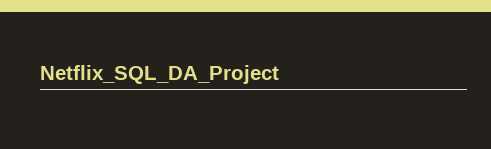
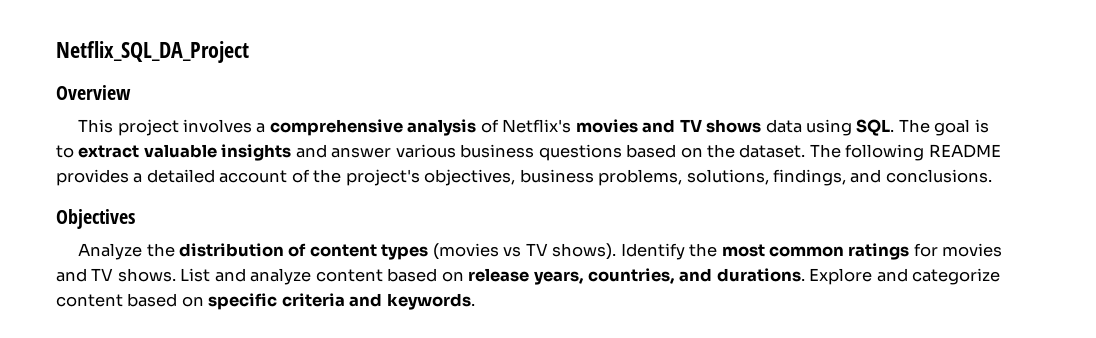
(279, 74) none -> [56,85,131,100] [78,119,989,136] [56,144,1001,161] [56,169,992,186] [56,209,135,229] [78,243,1003,260] [56,268,1001,285] [56,293,475,310] // Overview // This project involves a comprehensive analysis of Netflix's movies and TV shows data using SQL. The goal is to extract valuable insights and answer various business questions based on the dataset. The following README provides a detailed account of the project's objectives, business problems, solutions, findings, and conclusions. // Objectives // Analyze the distribution of content types (movies vs TV shows). Identify the most common ratings for movies and TV shows. List and analyze content based on release years, countries, and durations. Explore and categorize content based on specific criteria and keywords.

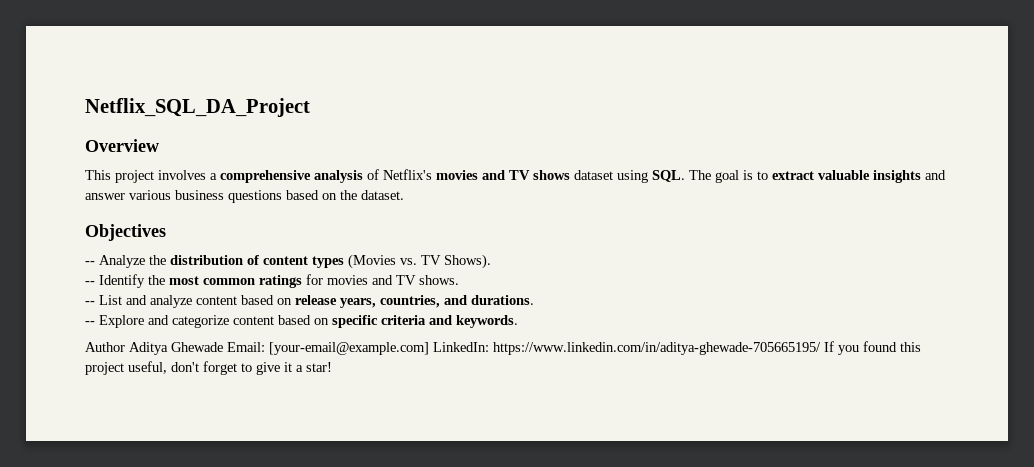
[765,119,802,133] data -> [574,170,613,180] dataset
[809,144,1001,161] [56,169,992,186] The following README provides a detailed account of the project's objectives, business problems, solutions, findings, and conclusions. -> (404, 195) none
(135, 219) none -> [85,261,95,265] --
[432,243,617,260] (movies vs TV shows). -> [348,254,491,269] [85,281,95,285] (Movies vs. TV Shows). // --
(176, 275) none -> [85,301,95,305] // --
(805, 275) none -> [85,321,95,325] // --
(475, 301) none -> [85,341,921,355] [85,361,332,375] // Author Aditya Ghewade Email: [your-email@example.com] LinkedIn: https://www.linkedin.com/in/aditya-ghewade-705665195/ If you found this project useful, don't forget to give it a star!

